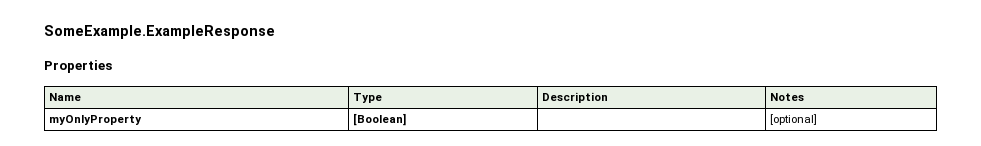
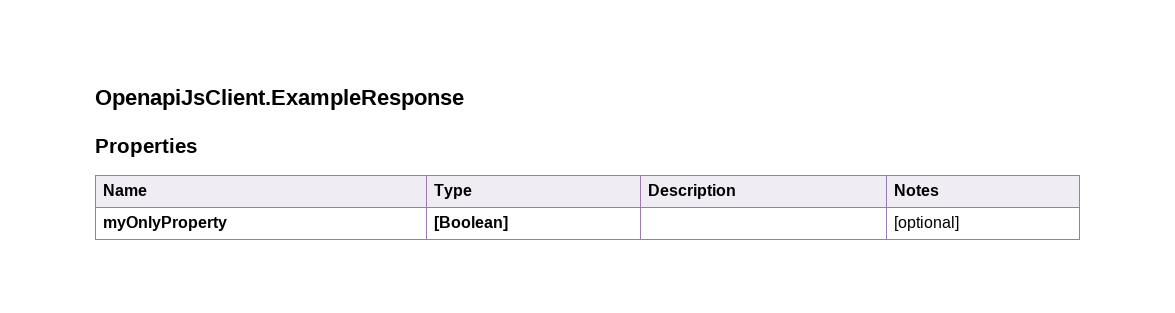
[44,25,275,39] SomeExample.ExampleResponse -> [95,89,464,110] OpenapiJsClient.ExampleResponse

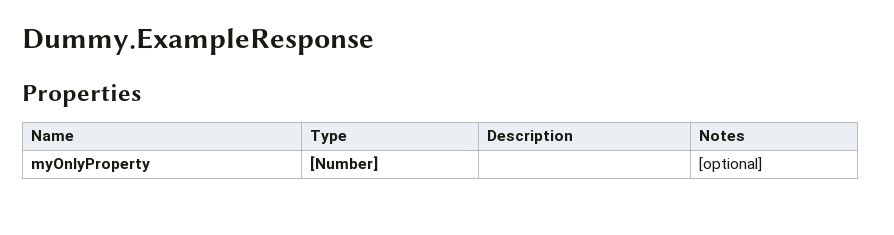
[95,89,464,110] OpenapiJsClient.ExampleResponse -> [22,28,374,55] Dummy.ExampleResponse
[433,216,508,231] [Boolean] -> [309,156,378,171] [Number]

